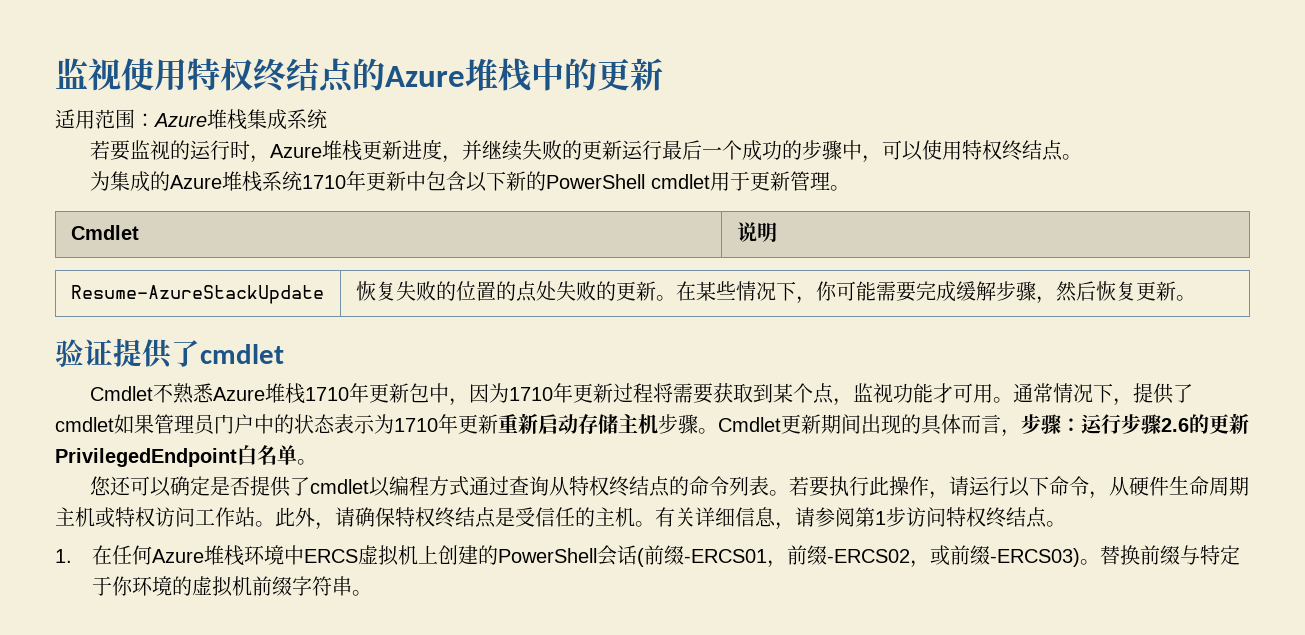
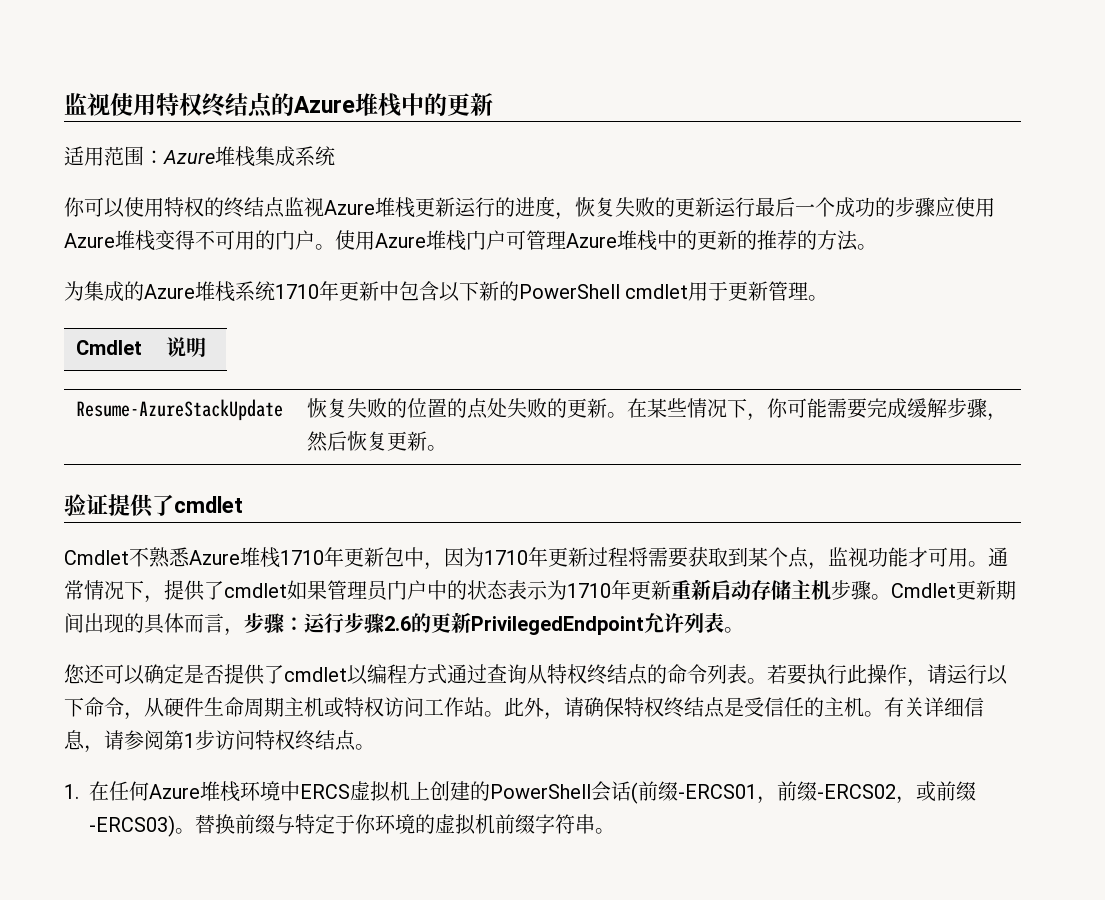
[90,139,523,163] 若要监视的运行时，Azure堆栈更新进度，并继续 -> [64,196,615,220] 你可以使用特权的终结点监视Azure堆栈更新运行的进度，恢复
[842,140,1064,163] 中，可以使用特权终结点 -> [935,197,995,217] [64,230,858,251] 应使用Azure堆栈变得不可用的门户。使用Azure堆栈门户可管理Azure堆栈中的更新的推荐的方法
[237,445,297,465] 白名单 -> [644,613,724,634] 允许列表

